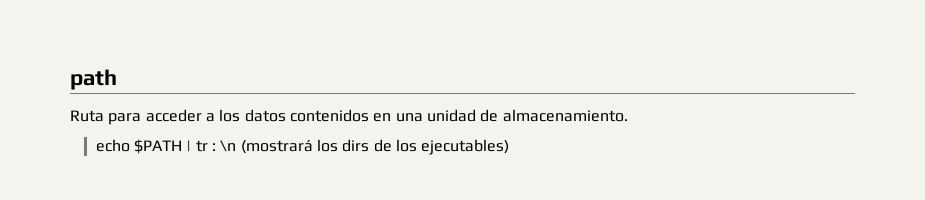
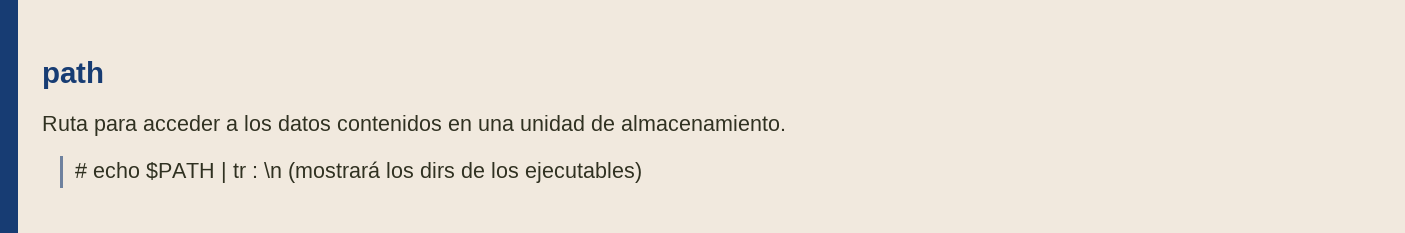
(628, 115) none -> [74,163,87,178] #

